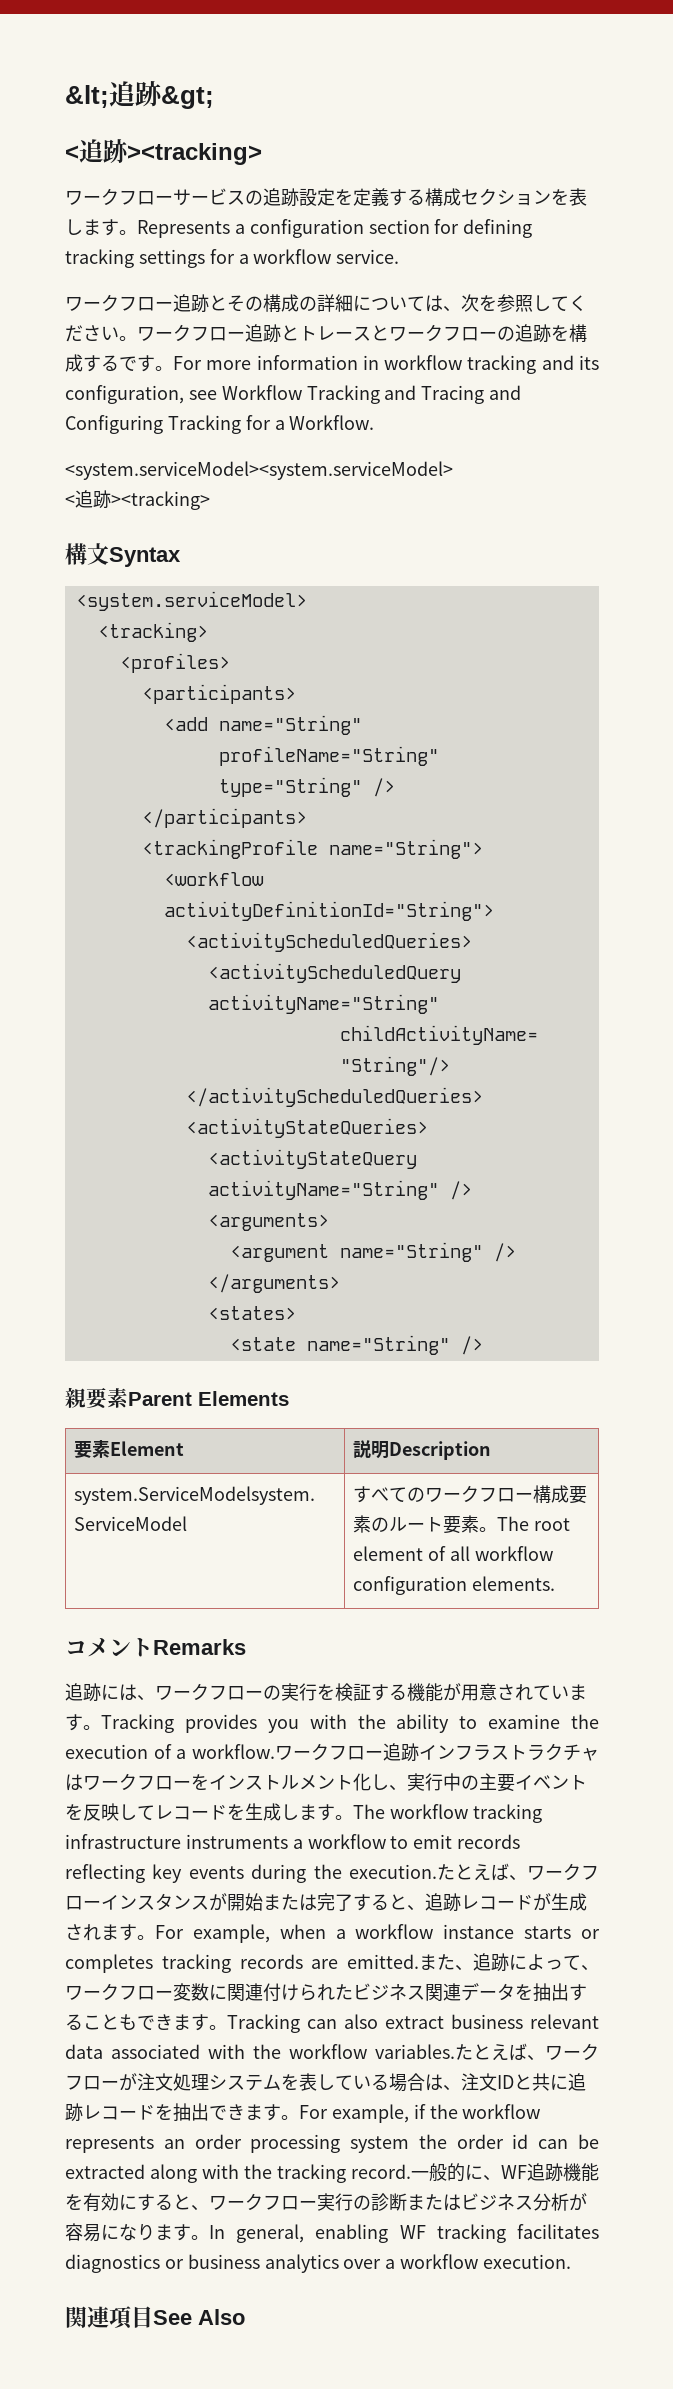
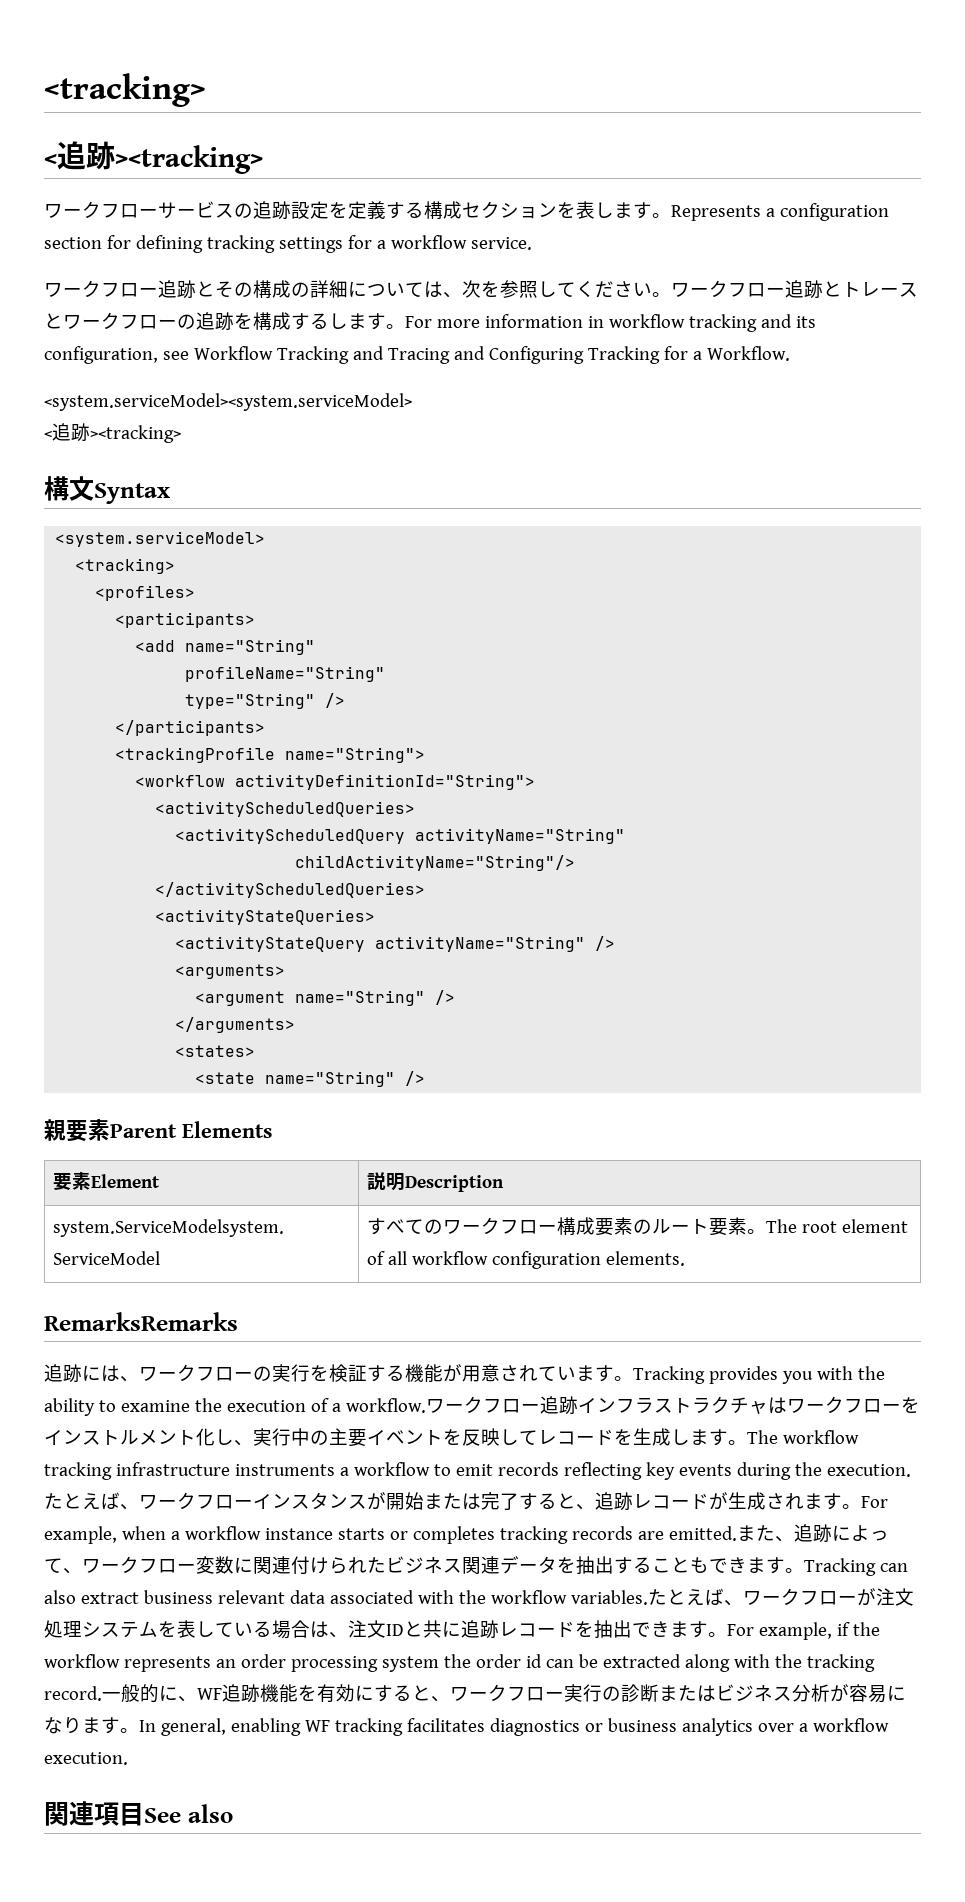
[65,81,214,109] &lt;追跡&gt; -> [44,73,206,107] <tracking>
[119,356,137,371] で -> [329,313,367,329] しま
[65,1638,246,1657] コメントRemarks -> [44,1312,238,1331] RemarksRemarks
[198,2309,245,2325] Also -> [187,1804,233,1823] also

